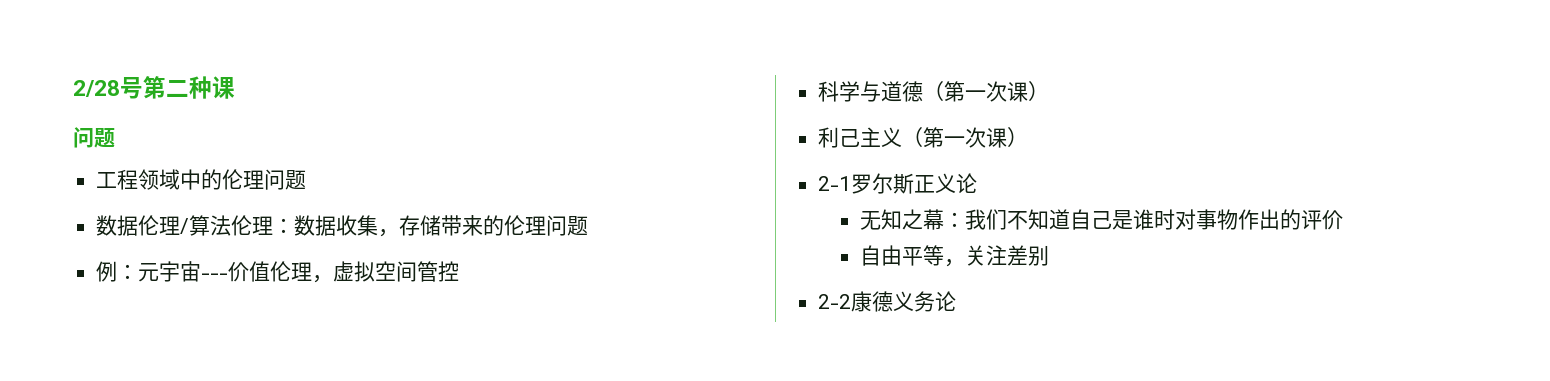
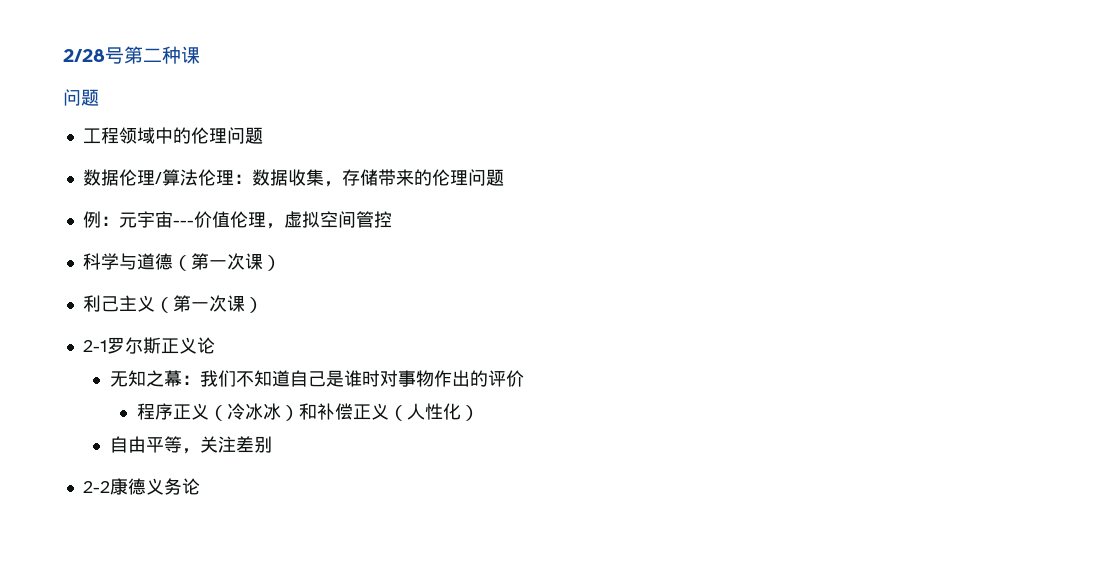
(1344, 220) none -> [136,403,479,421] // 程序正义（冷冰冰）和补偿正义（人性化）

